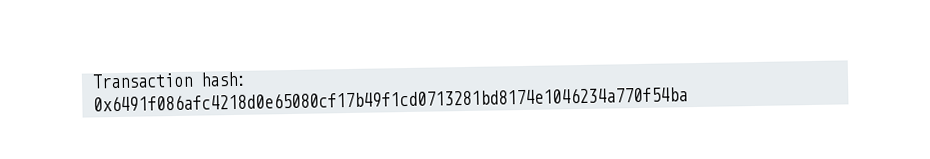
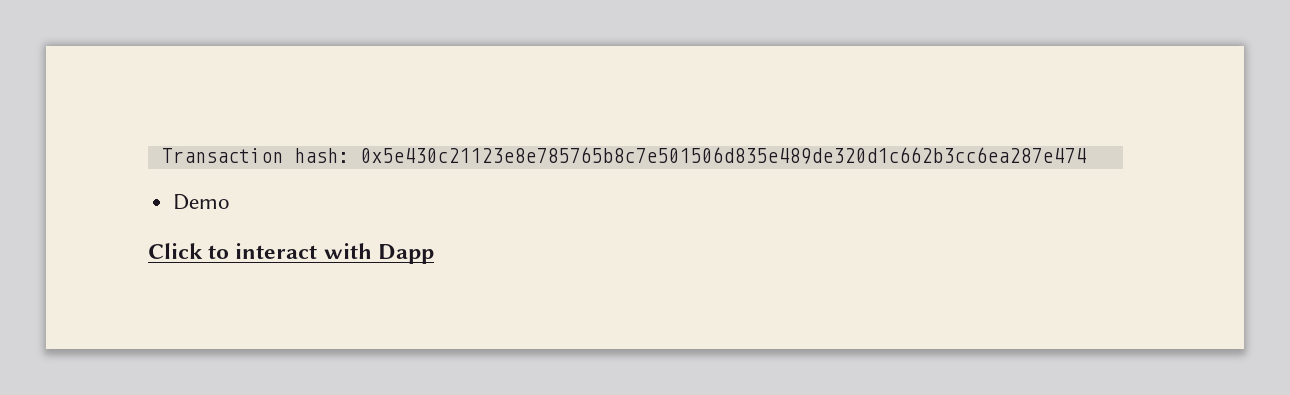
[93,86,689,113] 0x6491f086afc4218d0e65080cf17b49f1cd0713281bd8174e1046234a770f54ba -> [359,147,1086,164] [173,194,231,210] [148,243,434,264] 0x5e430c21123e8e785765b8c7e501506d835e489de320d1c662b3cc6ea287e474 // Demo // Click to interact with Dapp

